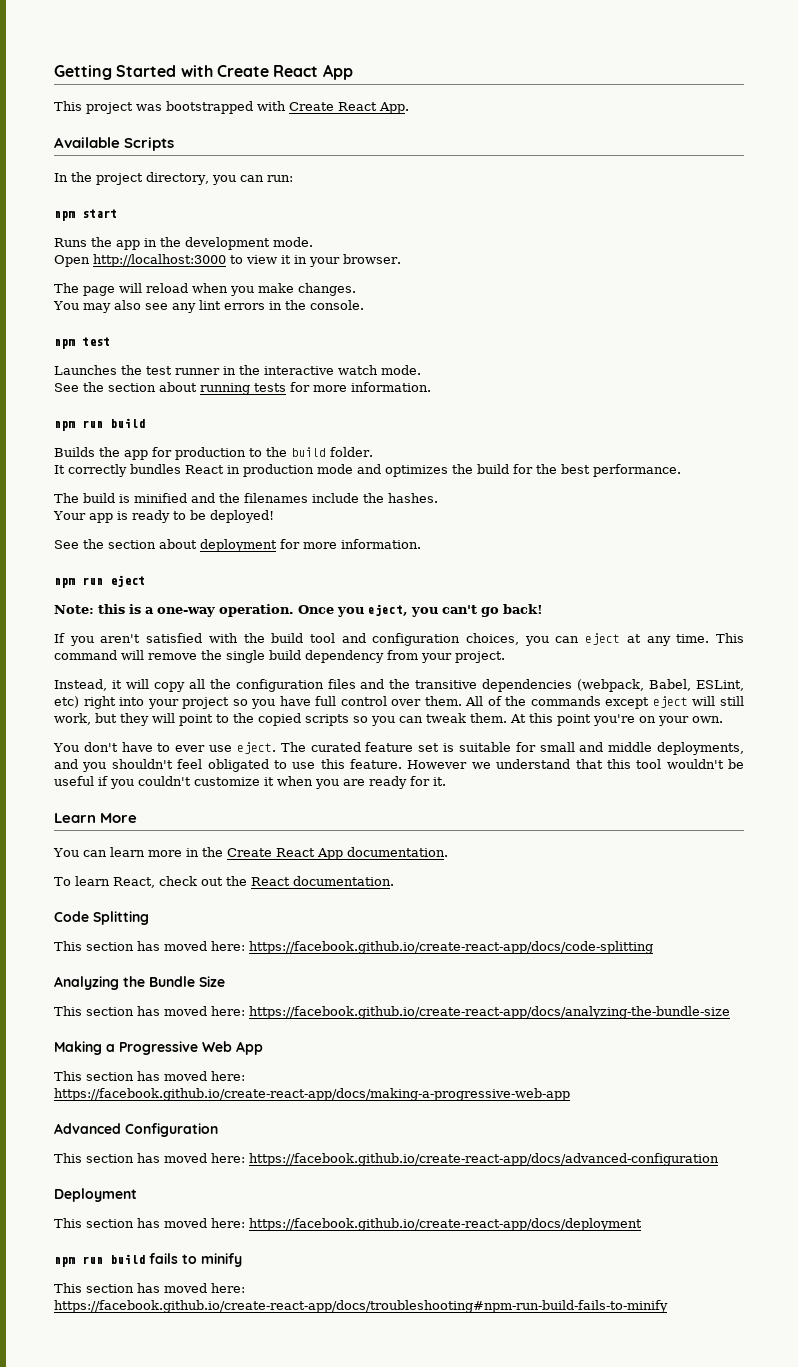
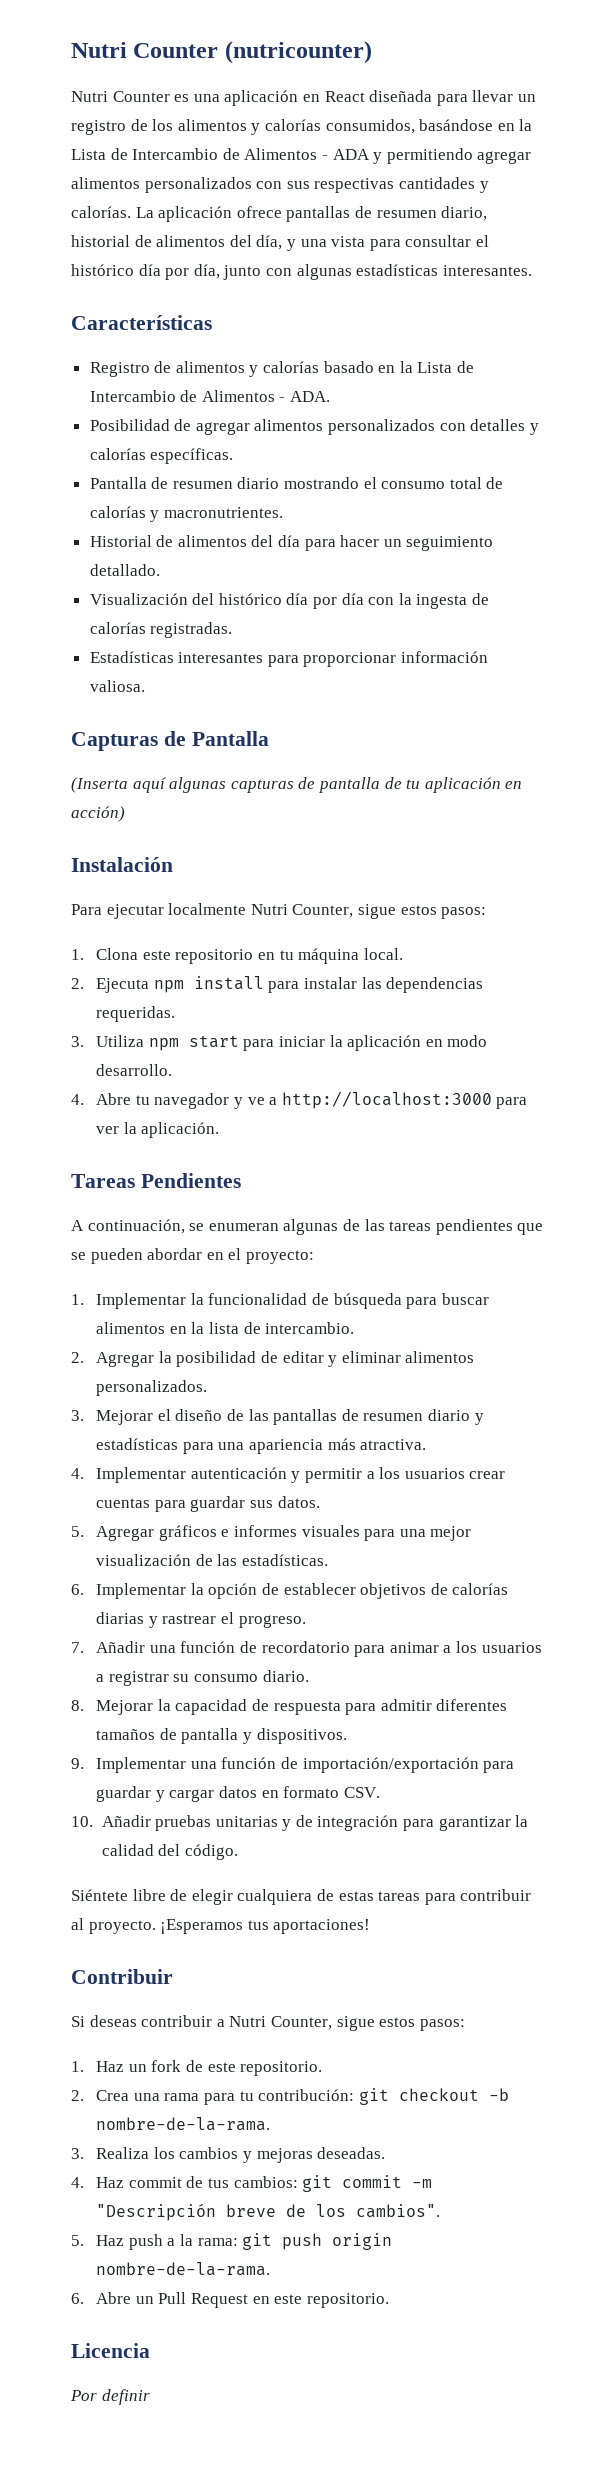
[54,64,353,80] [54,101,409,114] [54,137,175,151] [54,172,293,185] [54,209,117,221] [54,237,313,250] [54,254,401,267] [54,283,356,296] [53,300,364,313] [54,337,110,349] [54,365,421,375] [54,382,431,395] [54,418,145,431] [54,447,373,460] [54,464,681,477] [54,493,438,503] [53,510,274,523] [54,539,421,552] [54,575,145,588] [54,604,543,617] [54,633,745,646] [54,650,505,663] [54,679,745,692] [54,696,744,709] [54,713,723,726] [53,742,744,755] [54,759,744,772] [54,776,446,789] [54,813,138,823] [53,847,448,860] [54,876,394,888] [54,911,149,925] [54,941,653,954] [54,976,225,990] [54,1006,730,1019] [54,1041,263,1055] [54,1071,245,1081] [54,1088,570,1101] [54,1123,218,1137] [54,1153,719,1166] [54,1188,137,1202] [54,1218,642,1231] [54,1253,242,1267] [54,1283,245,1293] [54,1300,668,1313] Getting Started with Create React App // This project was bootstrapped with Create React App. // Available Scripts // In the project directory, you can run: // npm start // Runs the app in the development mode. // Open http://localhost:3000 to view it in your browser. // The page will reload when you make changes. // You may also see any lint errors in the console. // npm test // Launches the test runner in the interactive watch mode. // See the section about running tests for more information. // npm run build // Builds the app for production to the build folder. // It correctly bundles React in production mode and optimizes the build for the best performance. // The build is minified and the filenames include the hashes. // Your app is ready to be deployed! // See the section about deployment for more information. // npm run eject // Note: this is a one-way operation. Once you eject, you can't go back! // If you aren't satisfied with the build tool and configuration choices, you can eject at any time. This command will remove the single build dependency from your project. // Instead, it will copy all the configuration files and the transitive dependencies (webpack, Babel, ESLint, etc) right into your project so you have full control over them. All of the commands except eject will still work, but they will point to the copied scripts so you can tweak them. At this point you're on your own. // You don't have to ever use eject. The curated feature set is suitable for small and middle deployments, and you shouldn't feel obligated to use this feature. However we understand that this tool wouldn't be useful if you couldn't customize it when you are ready for it. // Learn More // You can learn more in the Create React App documentation. // To learn React, check out the React documentation. // Code Splitting // This section has moved here: https://facebook.github.io/create-react-app/docs/code-splitting // Analyzing the Bundle Size // This section has moved here: https://facebook.github.io/create-react-app/docs/analyzing-the-bundle-size // Making a Progressive Web App // This section has moved here: https://facebook.github.io/create-react-app/docs/making-a-progressive-web-app // Advanced Configuration // This section has moved here: https://facebook.github.io/create-react-app/docs/advanced-configuration // Deployment // This section has moved here: https://facebook.github.io/create-react-app/docs/deployment // npm run build fails to minify // This section has moved here: https://facebook.github.io/create-react-app/docs/troubleshooting#npm-run-build-fails-to-minify -> [71,41,372,64] [71,90,536,106] [71,119,533,135] [71,148,532,164] [71,177,489,193] [71,206,488,222] [71,235,489,251] [71,264,532,280] [71,315,212,330] [89,361,475,377] [89,390,331,402] [89,419,539,435] [89,448,234,464] [89,477,504,489] [89,506,283,522] [89,535,494,551] [89,564,160,576] [89,593,490,609] [89,622,233,638] [89,651,489,667] [89,680,145,692] [71,731,269,751] [71,777,523,793] [71,806,125,822] [71,857,173,872] [71,903,487,919] [71,948,403,964] [71,976,484,993] [96,1006,176,1022] [71,1035,488,1051] [96,1064,173,1076] [71,1091,528,1109] [96,1122,220,1138] [71,1173,241,1188] [71,1219,544,1235] [71,1248,314,1264] [71,1293,489,1309] [96,1322,355,1334] [71,1351,475,1367] [96,1380,208,1396] [71,1409,484,1425] [96,1438,427,1454] [71,1467,506,1483] [96,1496,320,1512] [71,1525,472,1541] [96,1554,328,1566] [71,1583,509,1599] [96,1612,306,1628] [71,1641,542,1657] [96,1670,309,1686] [71,1699,508,1715] [96,1728,347,1744] [71,1757,515,1773] [96,1786,380,1802] [71,1815,529,1831] [101,1844,238,1860] [71,1889,532,1905] [71,1918,371,1934] [71,1969,173,1984] [71,2015,465,2031] [71,2060,323,2076] [71,2088,509,2105] [96,2117,271,2131] [71,2147,386,2163] [71,2175,433,2192] [96,2203,441,2221] [71,2233,393,2250] [96,2262,271,2276] [71,2292,389,2308] [71,2343,150,2358] [70,2389,150,2405] Nutri Counter (nutricounter) // Nutri Counter es una aplicación en React diseñada para llevar un registro de los alimentos y calorías consumidos, basándose en la Lista de Intercambio de Alimentos - ADA y permitiendo agregar alimentos personalizados con sus respectivas cantidades y calorías. La aplicación ofrece pantallas de resumen diario, historial de alimentos del día, y una vista para consultar el histórico día por día, junto con algunas estadísticas interesantes. // Características // Registro de alimentos y calorías basado en la Lista de Intercambio de Alimentos - ADA. // Posibilidad de agregar alimentos personalizados con detalles y calorías específicas. // Pantalla de resumen diario mostrando el consumo total de calorías y macronutrientes. // Historial de alimentos del día para hacer un seguimiento detallado. // Visualización del histórico día por día con la ingesta de calorías registradas. // Estadísticas interesantes para proporcionar información valiosa. // Capturas de Pantalla // (Inserta aquí algunas capturas de pantalla de tu aplicación en acción) // Instalación // Para ejecutar localmente Nutri Counter, sigue estos pasos: // 1. Clona este repositorio en tu máquina local. // 2. Ejecuta npm install para instalar las dependencias requeridas. // 3. Utiliza npm start para iniciar la aplicación en modo desarrollo. // 4. Abre tu navegador y ve a http://localhost:3000 para ver la aplicación. // Tareas Pendientes // A continuación, se enumeran algunas de las tareas pendientes que se pueden abordar en el proyecto: // 1. Implementar la funcionalidad de búsqueda para buscar alimentos en la lista de intercambio. // 2. Agregar la posibilidad de editar y eliminar alimentos personalizados. // 3. Mejorar el diseño de las pantallas de resumen diario y estadísticas para una apariencia más atractiva. // 4. Implementar autenticación y permitir a los usuarios crear cuentas para guardar sus datos. // 5. Agregar gráficos e informes visuales para una mejor visualización de las estadísticas. // 6. Implementar la opción de establecer objetivos de calorías diarias y rastrear el progreso. // 7. Añadir una función de recordatorio para animar a los usuarios a registrar su consumo diario. // 8. Mejorar la capacidad de respuesta para admitir diferentes tamaños de pantalla y dispositivos. // 9. Implementar una función de importación/exportación para guardar y cargar datos en formato CSV. // 10. Añadir pruebas unitarias y de integración para garantizar la calidad del código. // Siéntete libre de elegir cualquiera de estas tareas para contribuir al proyecto. ¡Esperamos tus aportaciones! // Contribuir // Si deseas contribuir a Nutri Counter, sigue estos pasos: // 1. Haz un fork de este repositorio. // 2. Crea una rama para tu contribución: git checkout -b nombre-de-la-rama. // 3. Realiza los cambios y mejoras deseadas. // 4. Haz commit de tus cambios: git commit -m "Descripción breve de los cambios". // 5. Haz push a la rama: git push origin nombre-de-la-rama. // 6. Abre un Pull Request en este repositorio. // Licencia // Por definir

